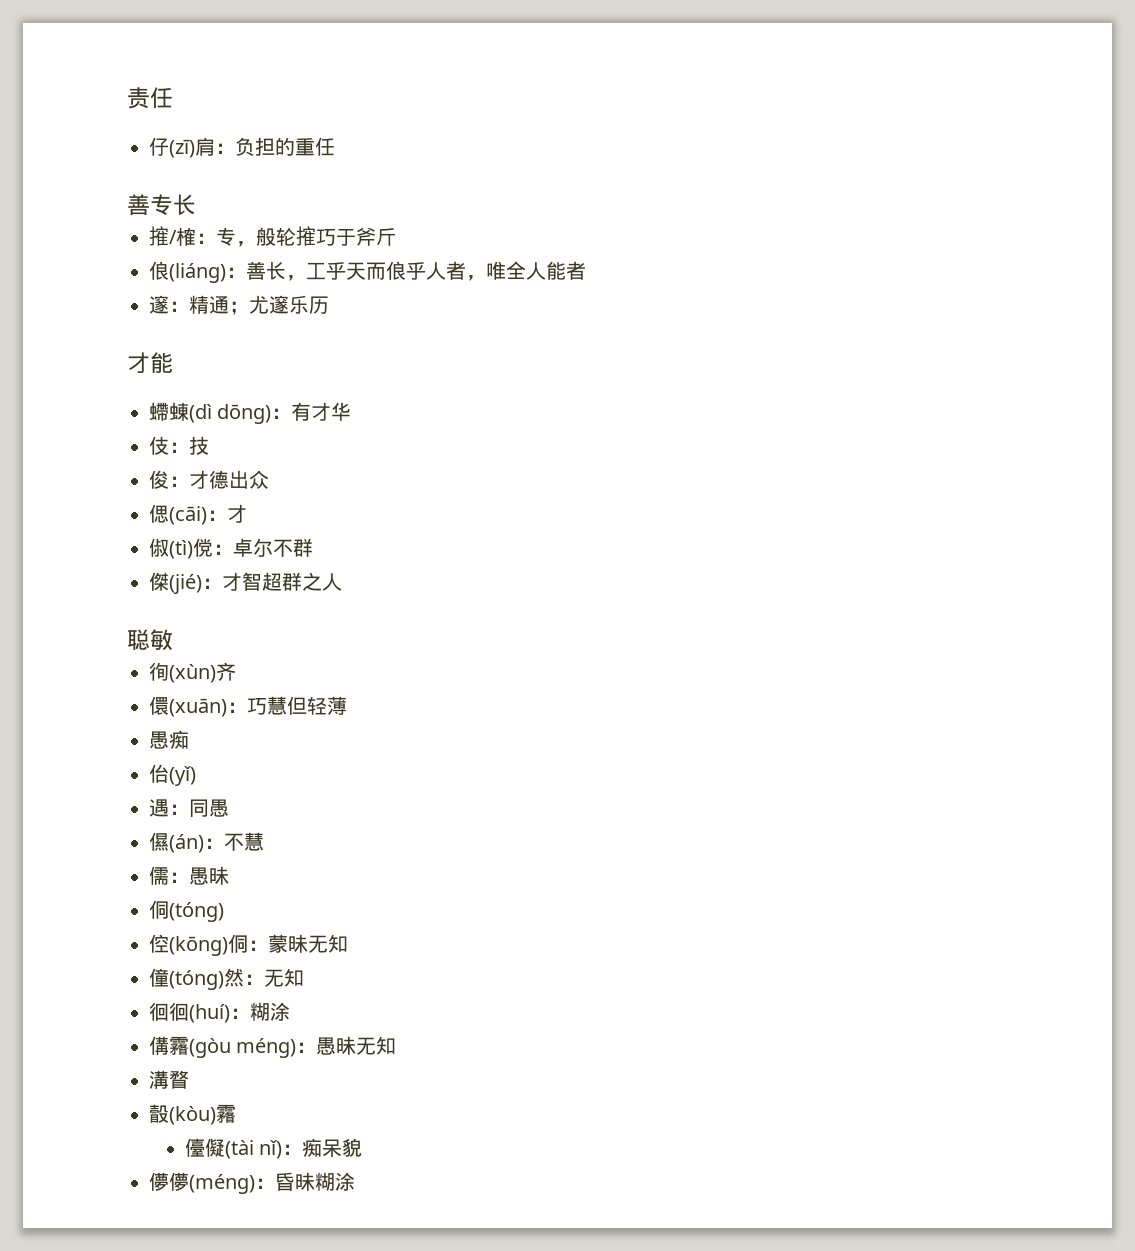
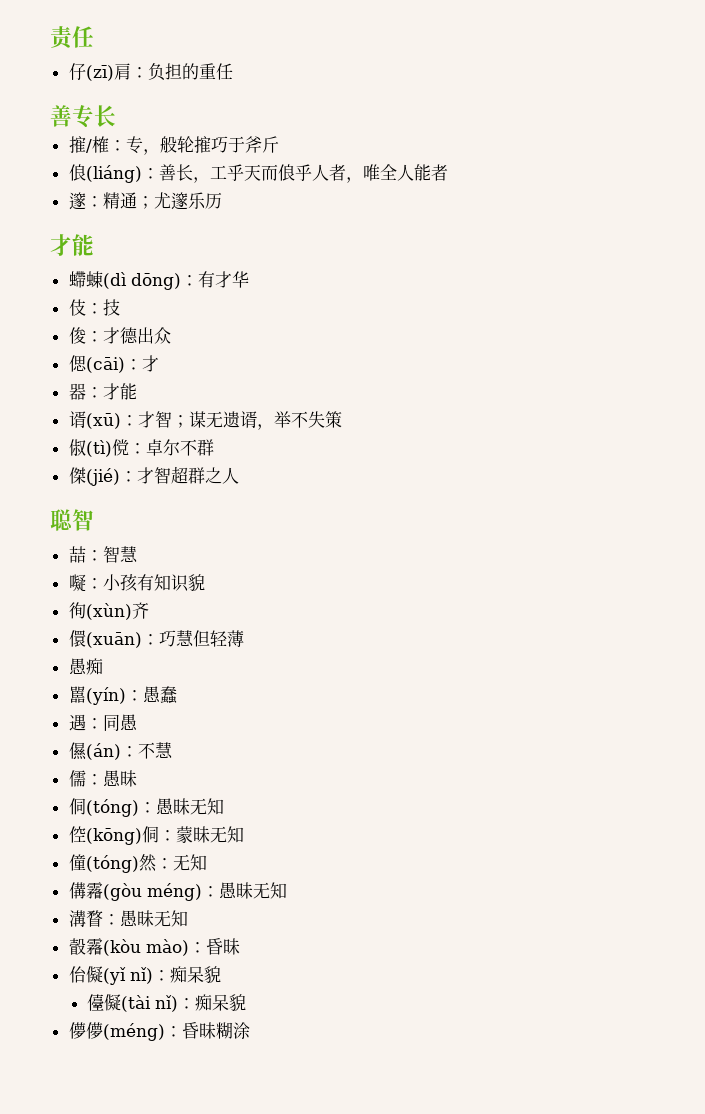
(247, 513) none -> [68,383,137,400] [68,411,342,430] // 器：才能 // 谞(xū)：才智；谋无遗谞，举不失策
[150,629,173,651] 敏 -> [72,509,94,531] [68,546,138,563] [68,574,205,592] 智 // 喆：智慧 // 㘈：小孩有知识貌
[149,764,196,786] 佁(yǐ) -> [68,686,178,705] 嚚(yín)：愚蠢
(224, 912) none -> [138,798,224,815] ：愚昧无知
[149,1002,290,1023] // 徊徊(huí)：糊涂 -> (207, 862) none
(189, 1079) none -> [102,910,188,927] ：愚昧无知
[169,1104,236,1125] (kòu)霿 -> [85,938,240,956] [68,966,221,985] 霿(kòu mào)：昏昧 // 佁儗(yǐ nǐ)：痴呆貌

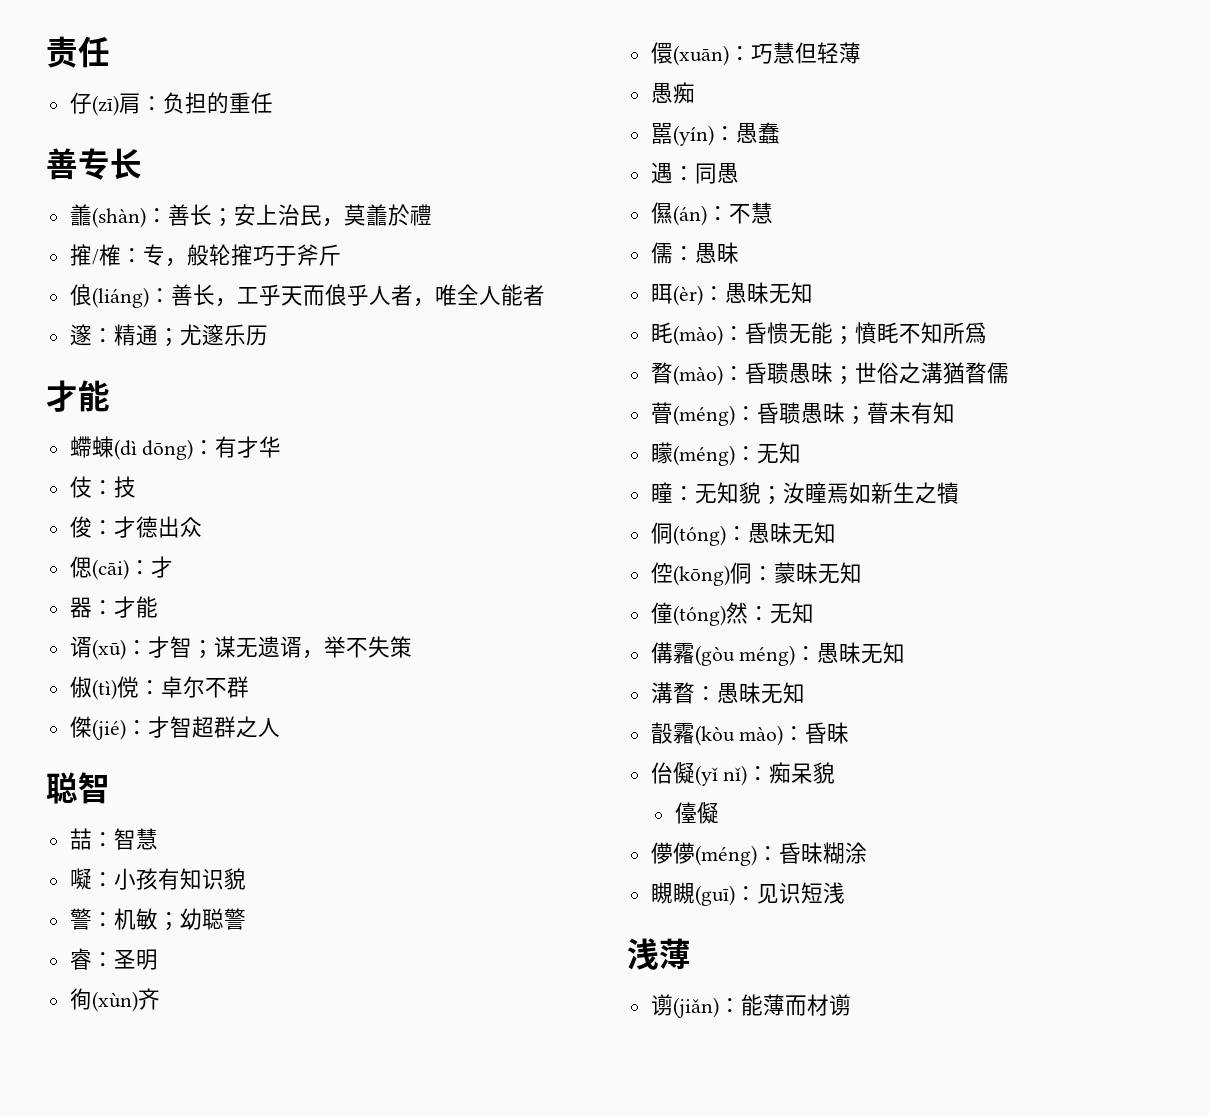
(116, 116) none -> [69,204,432,228] // 譱(shàn)：善长；安上治民，莫譱於禮
(205, 582) none -> [69,908,246,931] [69,948,158,970] // 警：机敏；幼聪警 // 睿：圣明
(137, 778) none -> [650,282,813,306] [650,322,987,346] [650,362,1009,386] [650,402,955,426] [650,442,801,466] [650,482,959,505] // 眲(èr)：愚昧无知 // 眊(mào)：昏愦无能；憤眊不知所爲 // 瞀(mào)：昏聩愚昧；世俗之溝猶瞀儒 // 瞢(méng)：昏聩愚昧；瞢未有知 // 矇(méng)：无知 // 瞳：无知貌；汝瞳焉如新生之犢
[121,994,247,1012] (tài nǐ)：痴呆貌 -> (719, 813) none
(250, 1030) none -> [650,882,845,906] [627,938,691,970] [650,994,851,1018] // 瞡瞡(guī)：见识短浅 // 浅薄 // 谫(jiǎn)：能薄而材谫

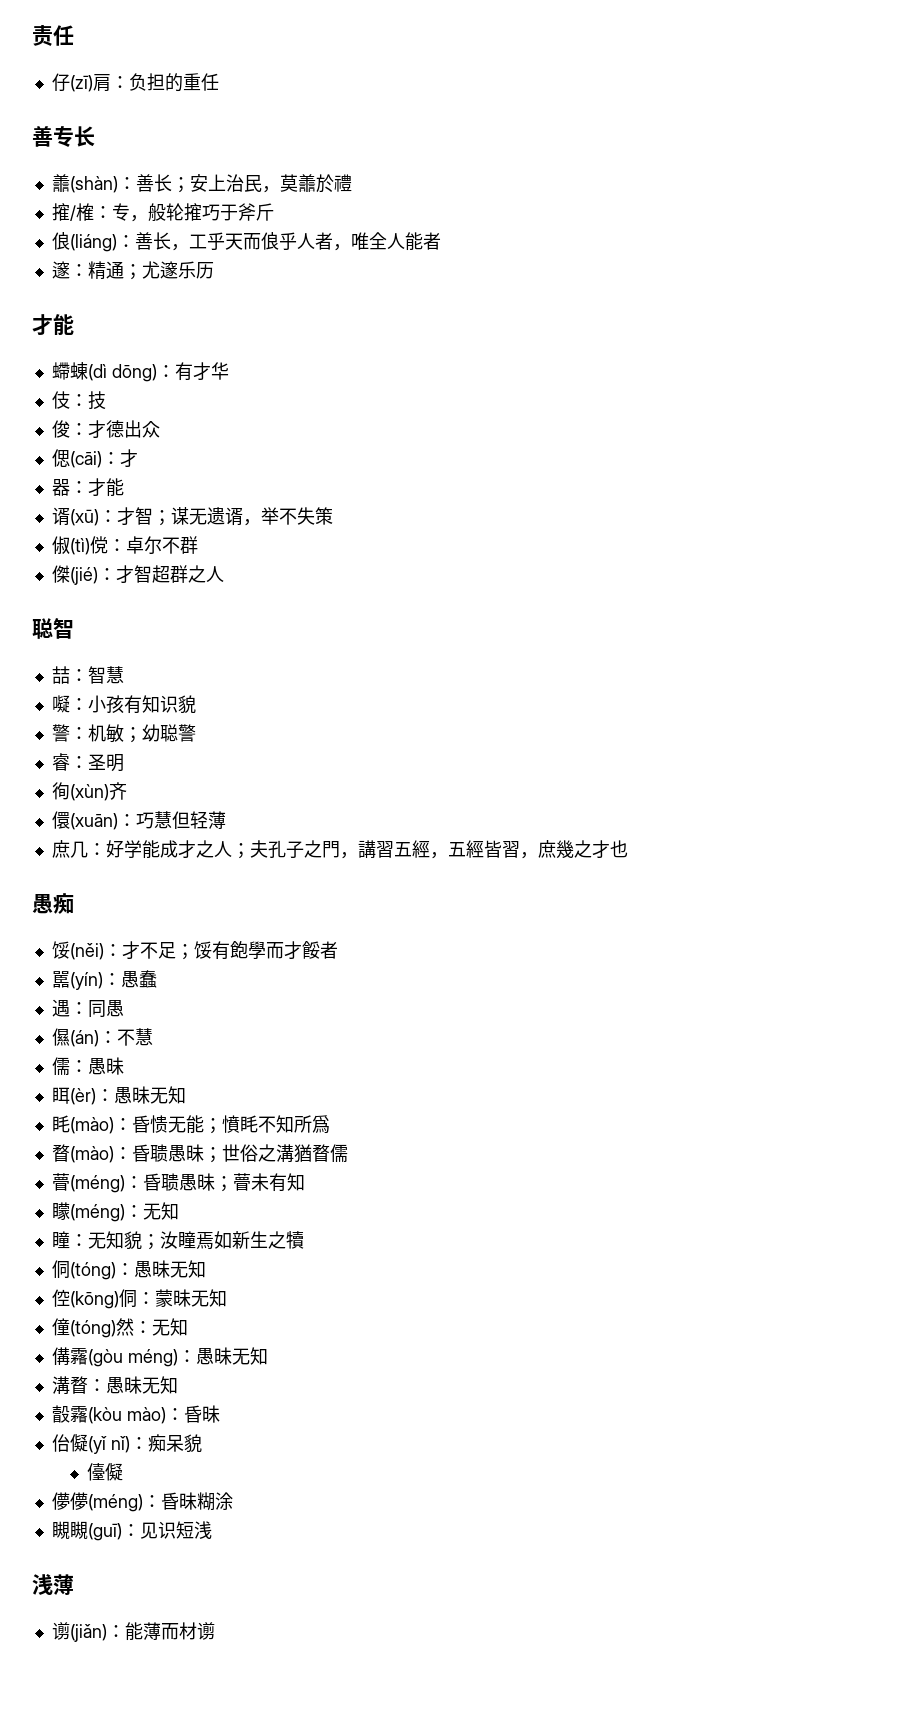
[650,82,695,104] 愚痴 -> [51,840,628,859] [32,893,74,914] [51,940,338,960] 庶几：好学能成才之人；夫孔子之門，講習五經，五經皆習，庶幾之才也 // 愚痴 // 馁(něi)：才不足；馁有飽學而才餒者

